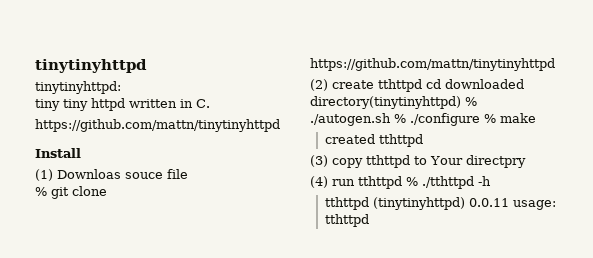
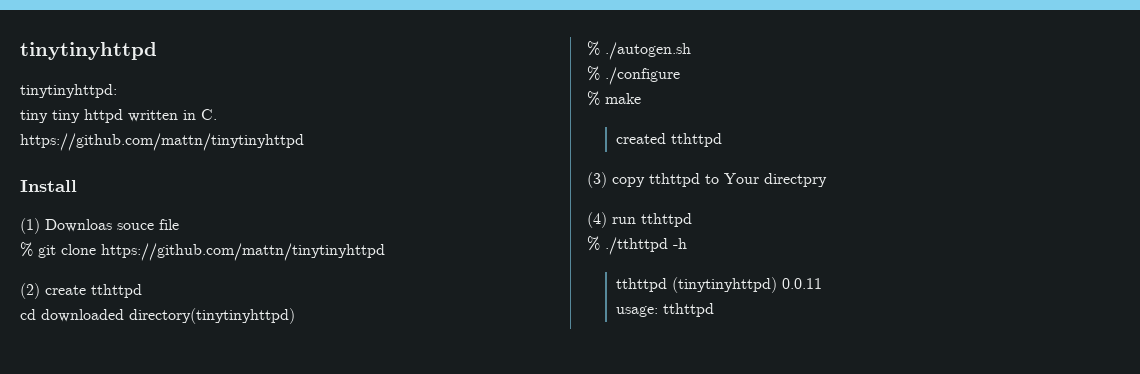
(422, 85) none -> (142, 291) //
(461, 102) none -> (295, 316) //
(391, 119) none -> (691, 51) //
(480, 119) none -> (680, 76) //
(402, 182) none -> (692, 220) //
(509, 202) none -> (823, 283) //

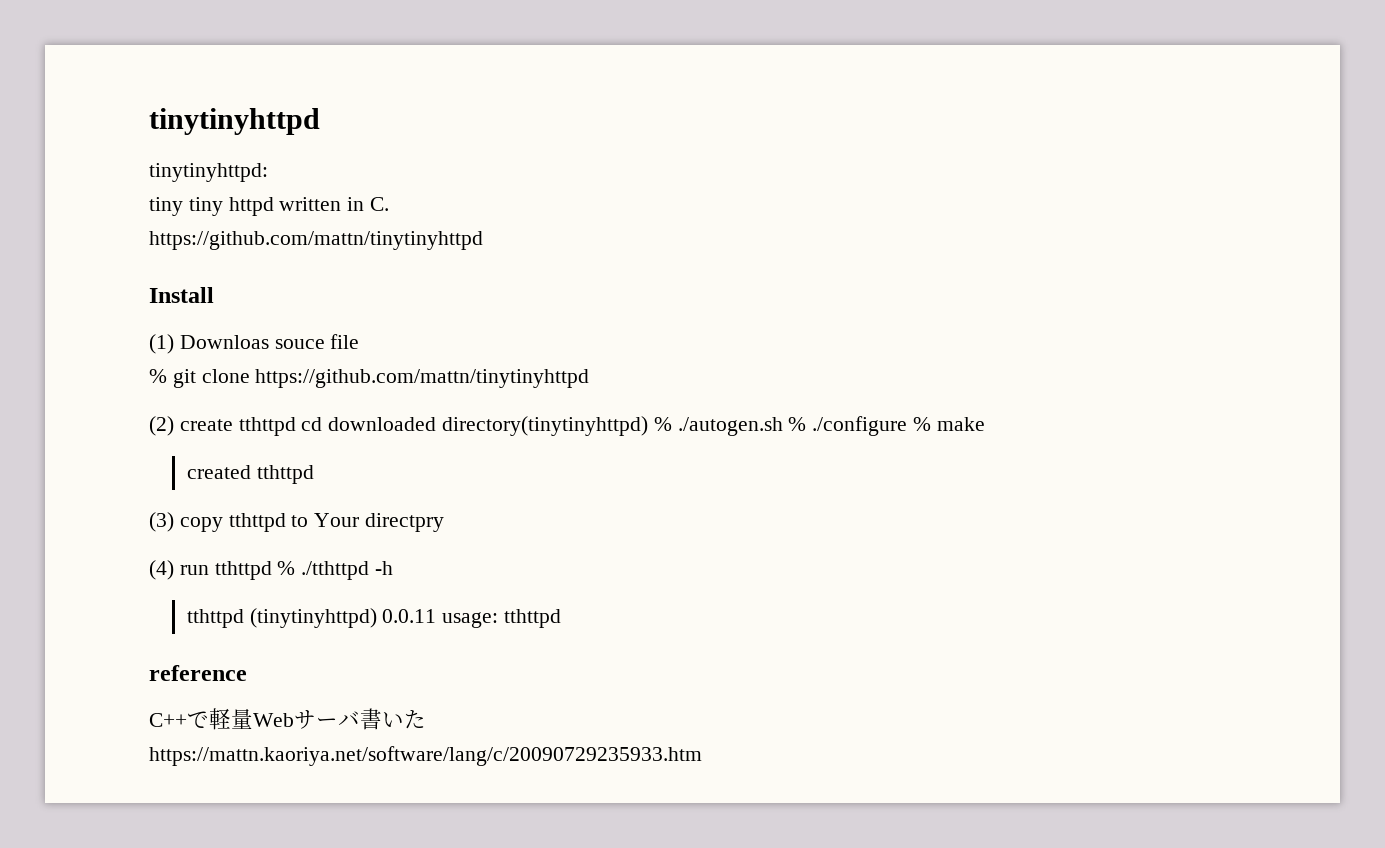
(142, 291) // -> (296, 426) none
(295, 316) // -> (649, 426) none
(691, 51) // -> (783, 426) none
(680, 76) // -> (908, 426) none
(692, 220) // -> (272, 570) none
(823, 283) // -> (437, 616) none
(715, 310) none -> [149,665,247,681] [149,708,426,730] [149,746,702,766] // reference // C++で軽量Webサーバ書いた // https://mattn.kaoriya.net/software/lang/c/20090729235933.htm

